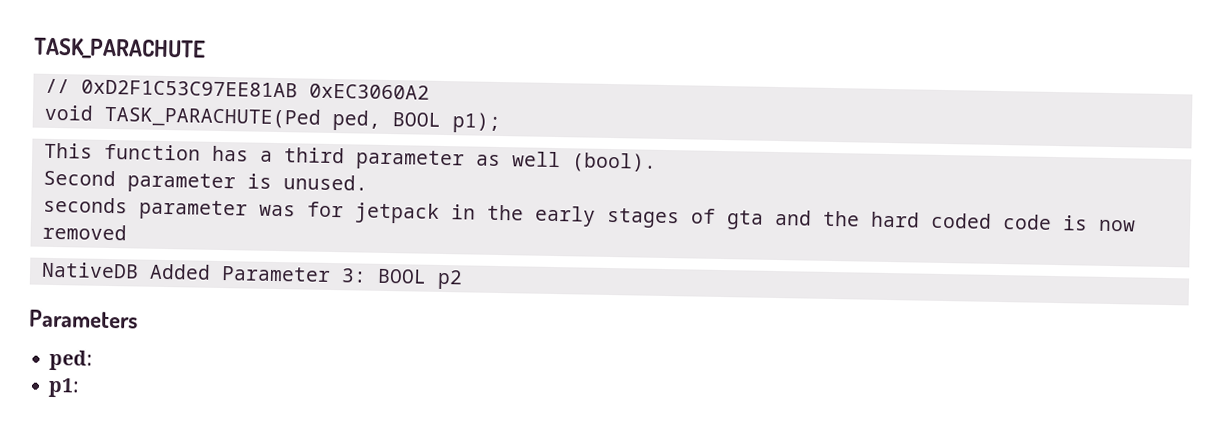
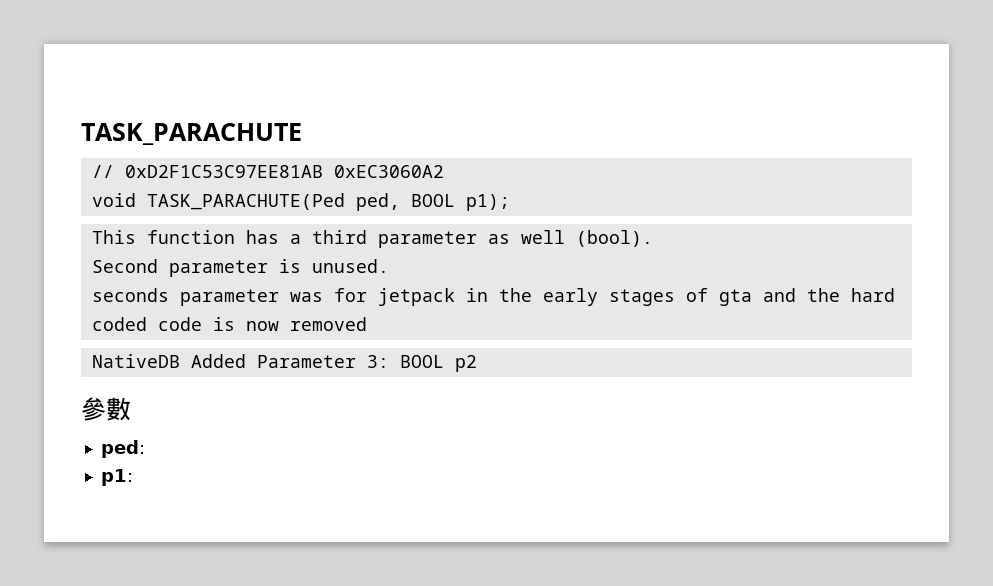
[29,309,138,329] Parameters -> [81,397,131,421] 參數

